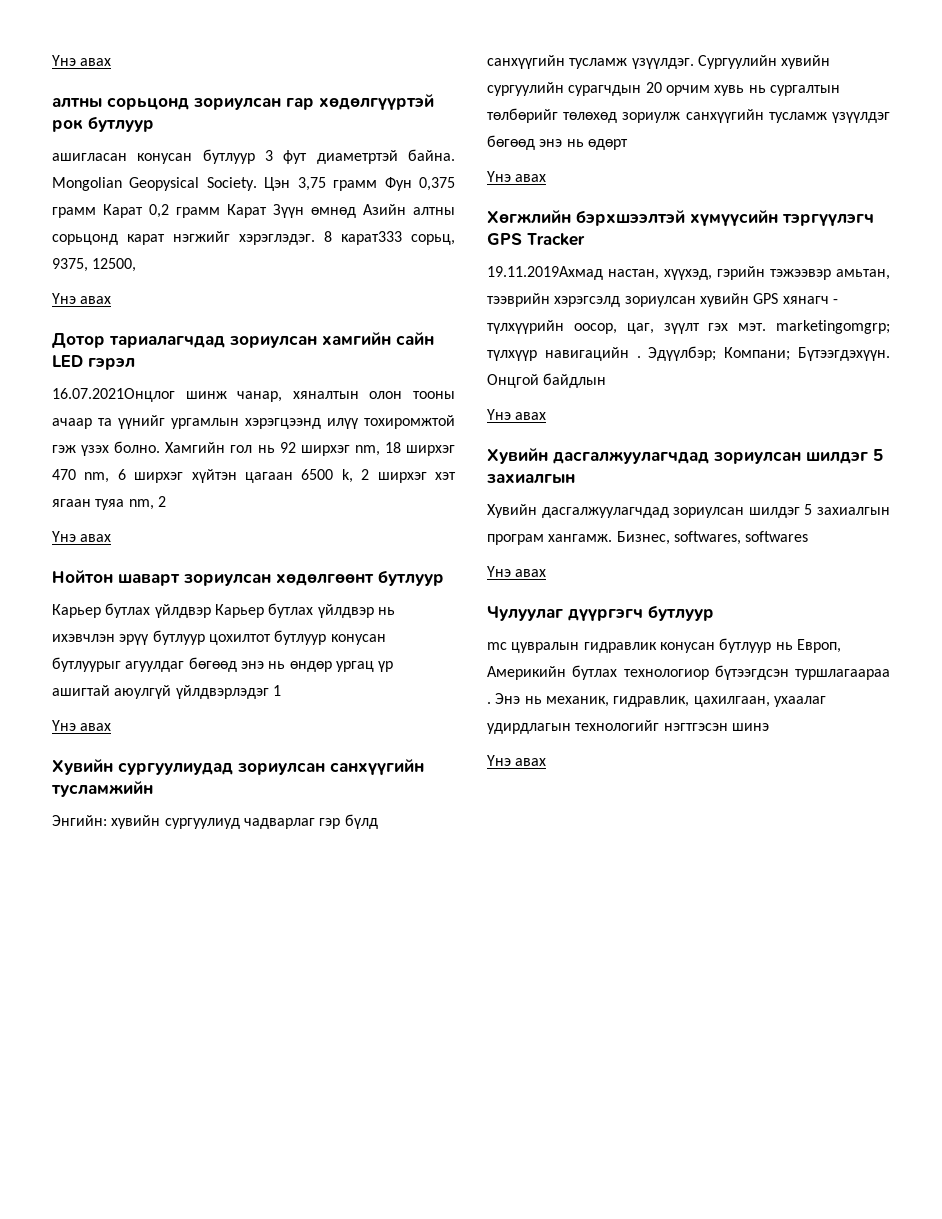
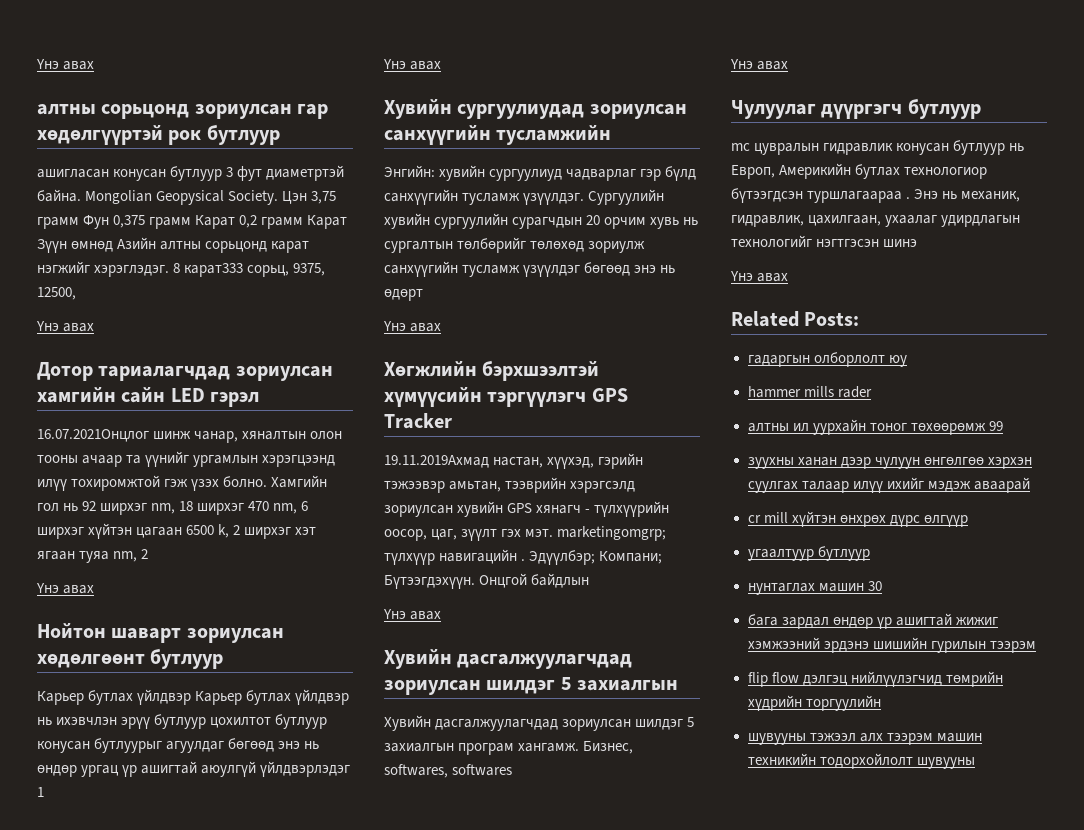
(547, 762) none -> [731,311,860,327] [747,352,907,367] [747,386,872,398] [747,419,1003,435] [747,457,1032,469] [747,477,1030,493] [747,511,968,527] [747,546,870,561] [747,581,882,595] [747,613,998,629] [747,637,1036,653] [747,671,1003,687] [747,695,881,711] [747,733,982,745] [747,753,975,769] // Related Posts: // гадаргын олборлолт юу // hammer mills rader // алтны ил уурхайн тоног төхөөрөмж 99 // зуухны ханан дээр чулуун өнгөлгөө хэрхэн суулгах талаар илүү ихийг мэдэж аваарай // cr mill хүйтэн өнхрөх дүрс өлгүүр // угаалтуур бутлуур // нунтаглах машин 30 // бага зардал өндөр үр ашигтай жижиг хэмжээний эрдэнэ шишийн гурилын тээрэм // flip flow дэлгэц нийлүүлэгчид төмрийн хүдрийн торгуулийн // шувууны тэжээл алх тээрэм машин техникийн тодорхойлолт шувууны

